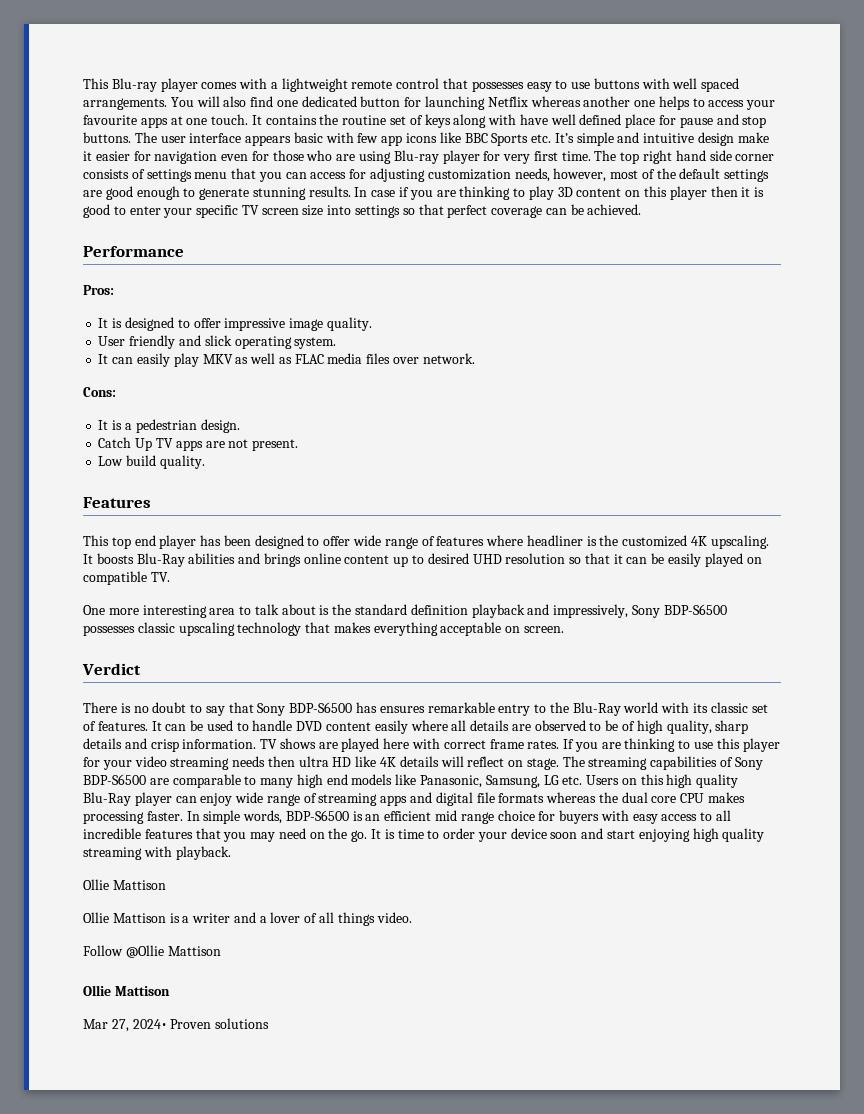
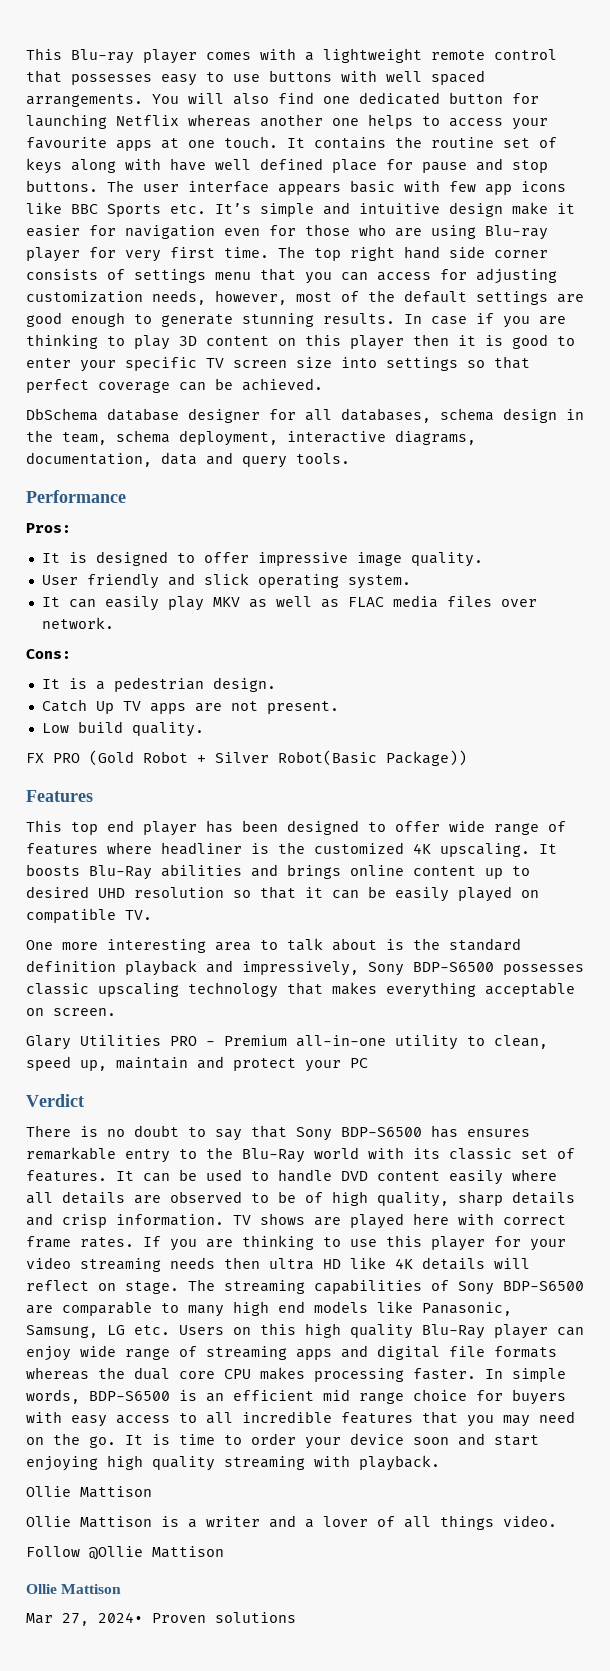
(642, 209) none -> [26,408,584,423] [26,430,476,446] [26,452,350,468] // DbSchema database designer for all databases, schema design in the team, schema deployment, interactive diagrams, documentation, data and query tools.
(205, 462) none -> [26,750,467,766] // FX PRO (Gold Robot + Silver Robot(Basic Package))
(565, 629) none -> [26,1035,548,1050] [26,1056,368,1072] // Glary Utilities PRO - Premium all-in-one utility to clean, speed up, maintain and protect your PC

